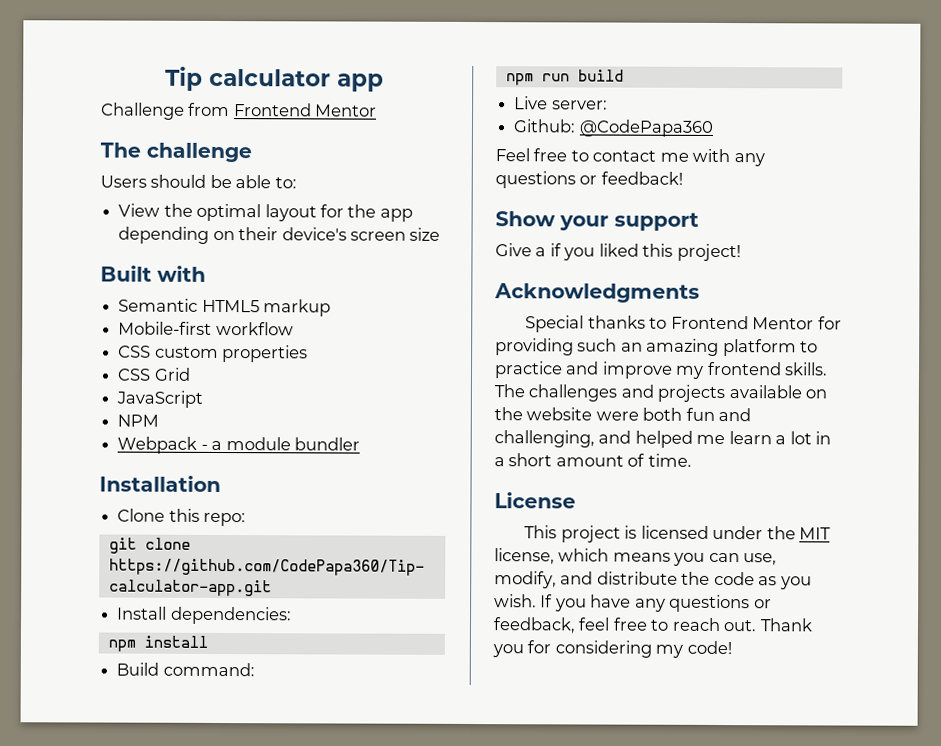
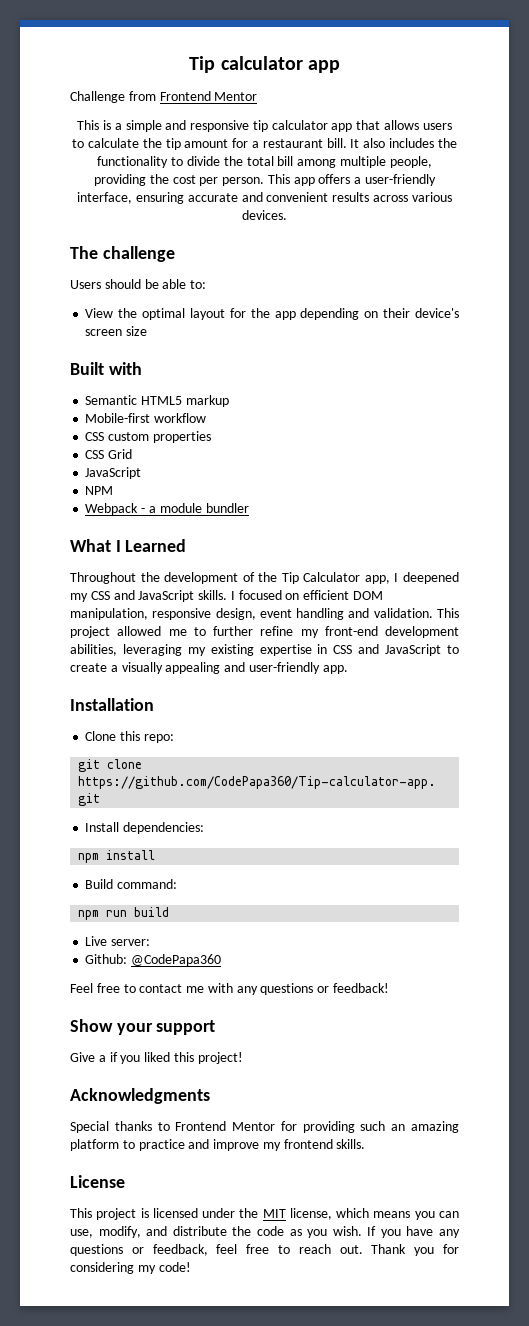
(378, 110) none -> [77,120,452,132] [72,138,457,150] [97,156,432,168] [93,174,437,186] [77,192,452,204] [242,210,287,220] // This is a simple and responsive tip calculator app that allows users to calculate the tip amount for a restaurant bill. It also includes the functionality to divide the total bill among multiple people, providing the cost per person. This app offers a user-friendly interface, ensuring accurate and convenient results across various devices.
(360, 444) none -> [70,539,187,552] [70,572,459,584] [70,590,384,602] [70,608,459,620] [70,626,459,638] [70,644,460,656] [70,662,348,674] // What I Learned // Throughout the development of the Tip Calculator app, I deepened my CSS and JavaScript skills. I focused on efficient DOM manipulation, responsive design, event handling and validation. This project allowed me to further refine my front-end development abilities, leveraging my existing expertise in CSS and JavaScript to create a visually appealing and user-friendly app.
[494,384,828,403] [494,407,752,422] [494,430,832,448] [494,453,692,467] The challenges and projects available on the website were both fun and challenging, and helped me learn a lot in a short amount of time. -> (366, 1144) none

